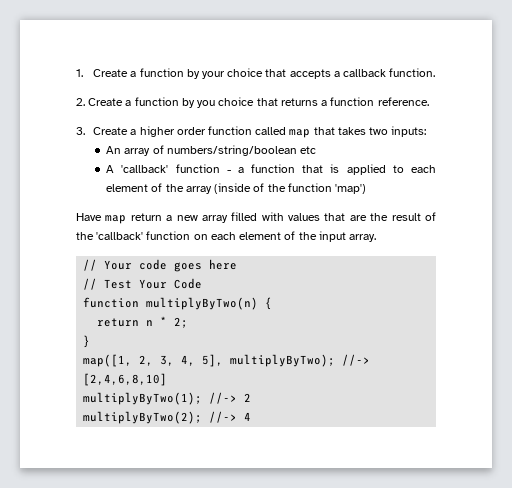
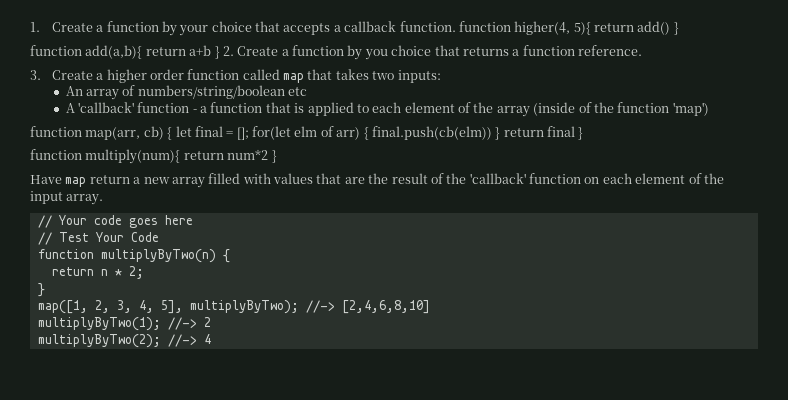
(436, 72) // -> [458,21,679,35] [30,45,220,59] function higher(4, 5){ return add() } // function add(a,b){ return a+b }
(367, 189) none -> [30,126,584,140] [30,149,277,164] // function map(arr, cb) { let final = []; for(let elm of arr) { final.push(cb(elm)) } return final } // function multiply(num){ return num*2 }

